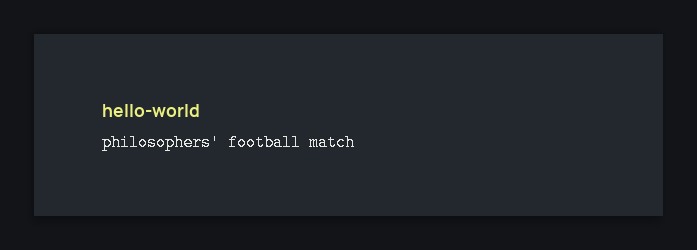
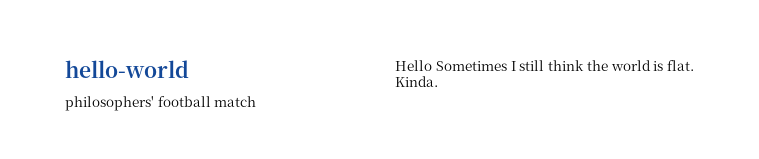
(355, 142) none -> [395,60,694,71] [395,76,438,87] // Hello Sometimes I still think the world is flat. Kinda.

